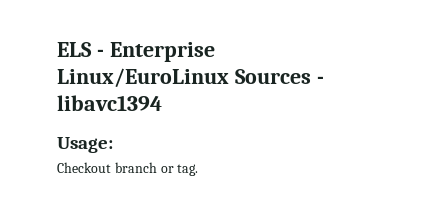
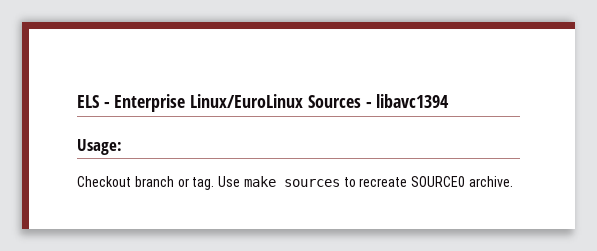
(199, 170) none -> [218,176,514,187] Use make sources to recreate SOURCE0 archive.

